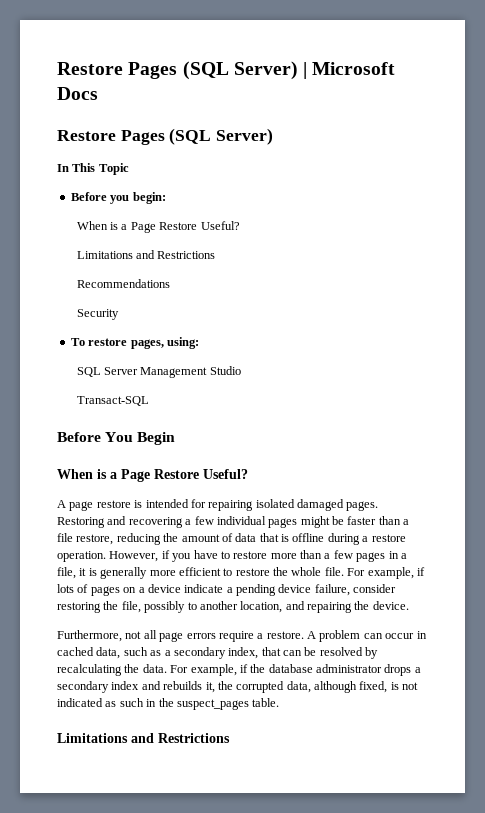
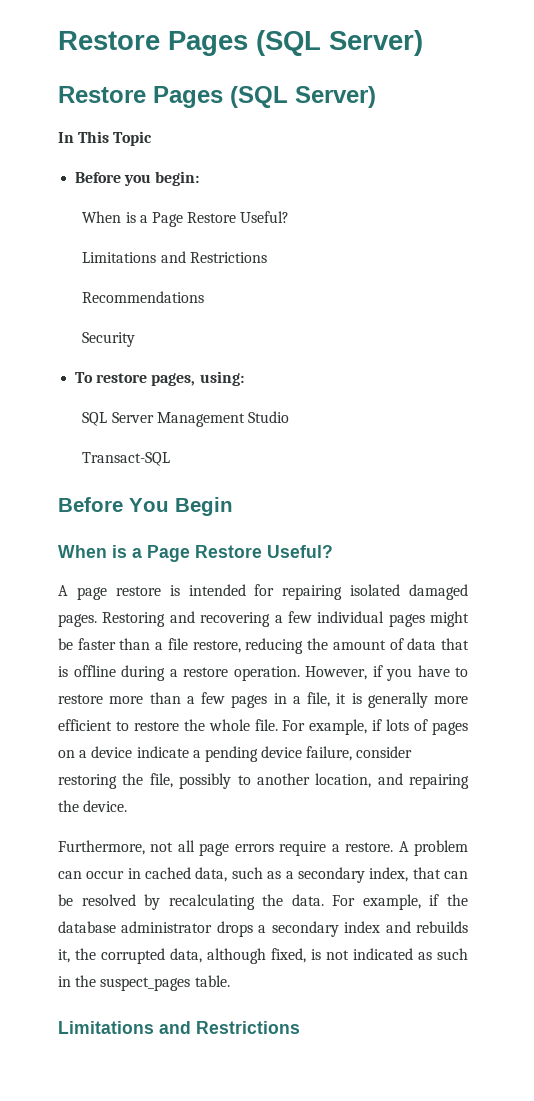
[57,61,396,80] [57,87,98,100] Restore Pages (SQL Server) | Microsoft Docs -> [58,30,423,56] Restore Pages (SQL Server)

